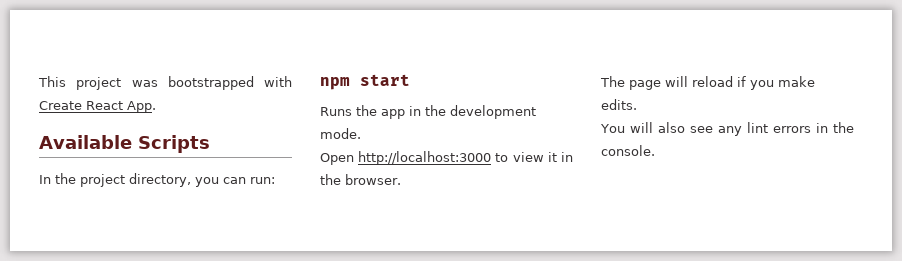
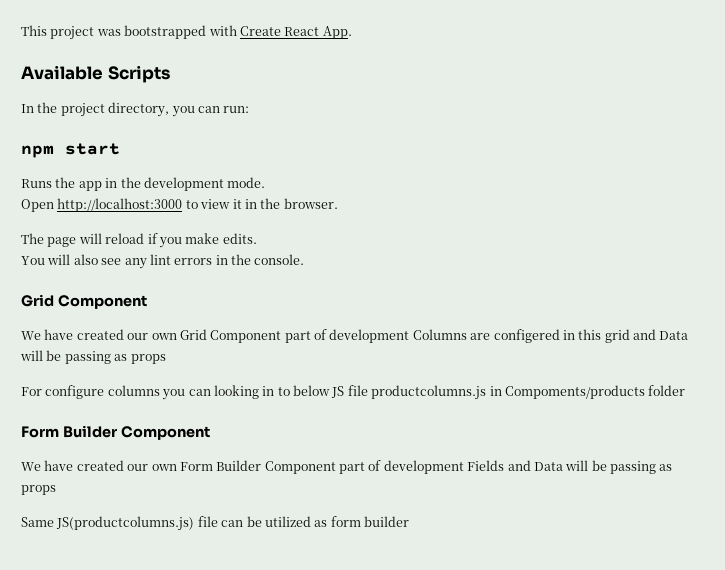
(655, 150) none -> [21,294,147,309] [21,329,689,343] [20,350,166,364] [21,385,686,400] [21,425,210,440] [21,460,673,474] [21,485,56,495] [21,516,409,531] // Grid Component // We have created our own Grid Component part of development Columns are configered in this grid and Data will be passing as props // For configure columns you can looking in to below JS file productcolumns.js in Compoments/products folder // Form Builder Component // We have created our own Form Builder Component part of development Fields and Data will be passing as props // Same JS(productcolumns.js) file can be utilized as form builder

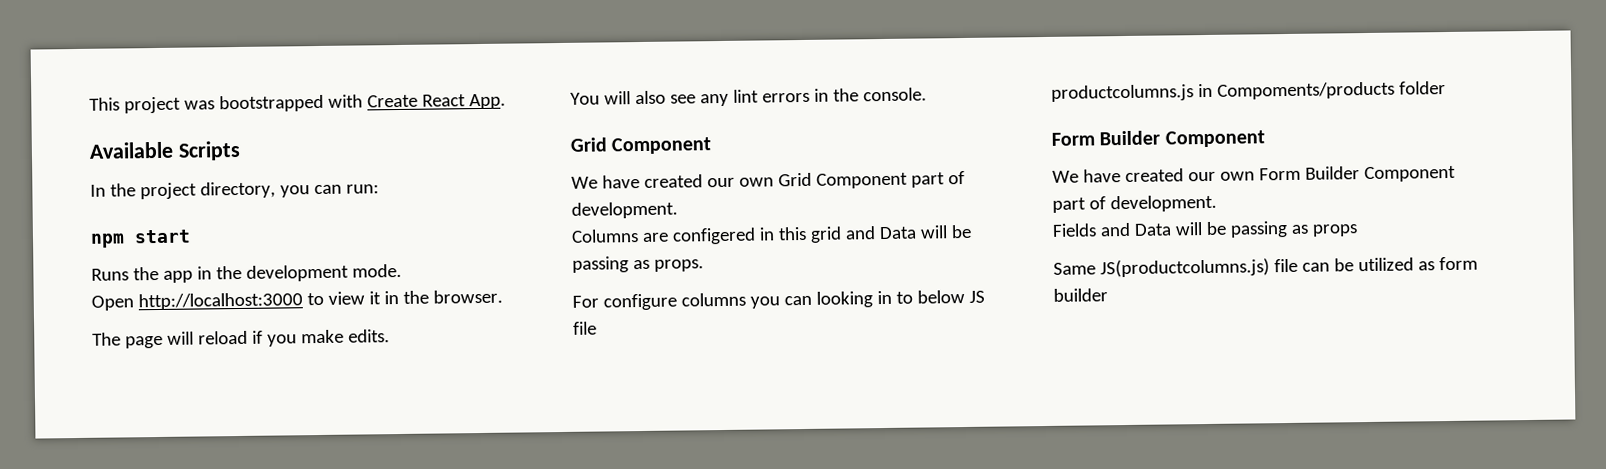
[329,329,410,343] development -> [571,201,678,219] development. //
[130,354,166,364] props -> [653,259,704,272] props.
(368, 390) none -> (597, 328) //
[383,460,464,474] development -> [1109,194,1217,213] development. //

